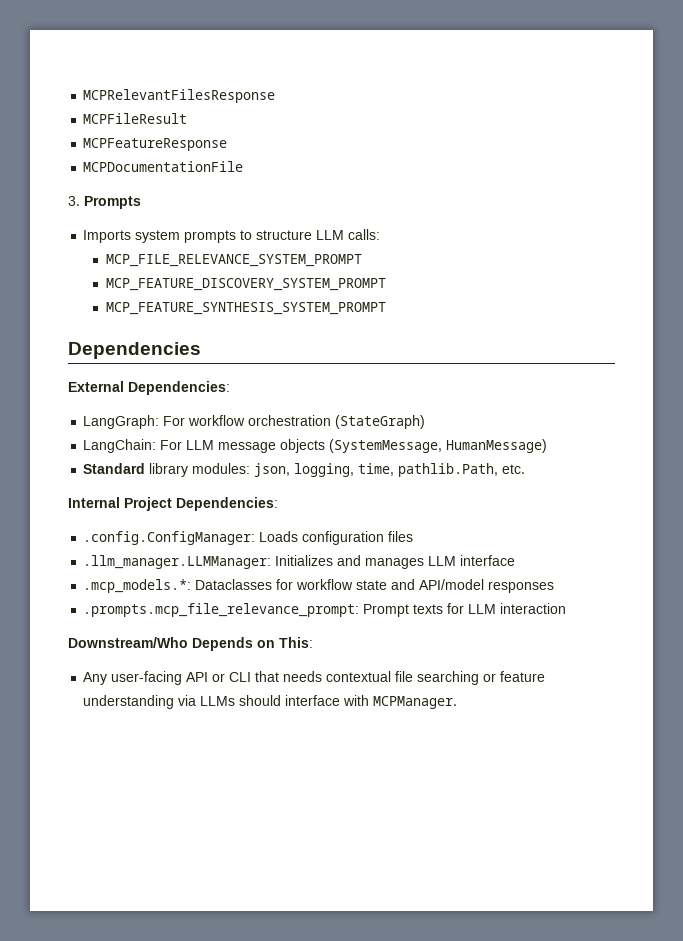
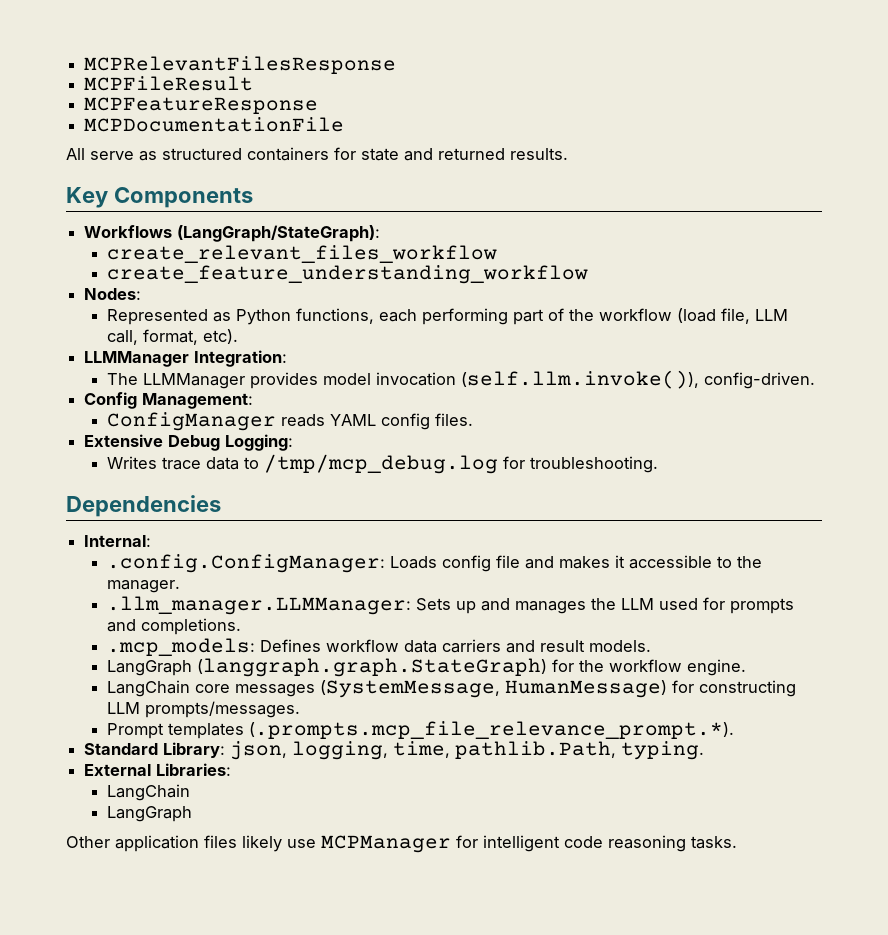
[68,196,141,209] [83,229,381,243] [105,254,362,267] [105,278,386,291] [105,302,386,315] [68,342,201,359] [68,381,230,395] [83,415,426,429] [83,439,548,453] 3. Prompts // Imports system prompts to structure LLM calls: // MCP_FILE_RELEVANCE_SYSTEM_PROMPT // MCP_FEATURE_DISCOVERY_SYSTEM_PROMPT // MCP_FEATURE_SYNTHESIS_SYSTEM_PROMPT // Dependencies // External Dependencies: // LangGraph: For workflow orchestration (StateGraph) // LangChain: For LLM message objects (SystemMessage, HumanMessage) -> [66,147,568,161] [66,187,253,208] [84,225,381,242] [107,245,498,263] [107,265,589,284] [84,288,142,300] [107,308,789,325] [107,329,239,345] [84,350,288,367] [107,370,816,389] [84,392,254,409] [107,412,474,431] [84,434,294,451] [107,454,659,474] [66,495,221,517] [84,535,152,547] [107,554,763,573] [107,580,181,593] [107,596,795,615] [107,618,242,635] [107,638,652,656] [107,658,747,677] [107,680,797,698] [107,701,301,718] [107,721,735,739] All serve as structured containers for state and returned results. // Key Components // Workflows (LangGraph/StateGraph): // create_relevant_files_workflow // create_feature_understanding_workflow // Nodes: // Represented as Python functions, each performing part of the workflow (load file, LLM call, format, etc). // LLMManager Integration: // The LLMManager provides model invocation (self.llm.invoke()), config-driven. // Config Management: // ConfigManager reads YAML config files. // Extensive Debug Logging: // Writes trace data to /tmp/mcp_debug.log for troubleshooting. // Dependencies // Internal: // .config.ConfigManager: Loads config file and makes it accessible to the manager. // .llm_manager.LLMManager: Sets up and manages the LLM used for prompts and completions. // .mcp_models: Defines workflow data carriers and result models. // LangGraph (langgraph.graph.StateGraph) for the workflow engine. // LangChain core messages (SystemMessage, HumanMessage) for constructing LLM prompts/messages. // Prompt templates (.prompts.mcp_file_relevance_prompt.*).
[149,463,251,477] library modules: -> [163,742,226,758] Library:
[502,464,526,474] [68,497,278,511] [83,531,414,545] [83,555,516,569] [83,579,555,593] [83,603,567,617] [68,637,313,651] [83,671,546,685] [83,695,458,709] etc. // Internal Project Dependencies: // .config.ConfigManager: Loads configuration files // .llm_manager.LLMManager: Initializes and manages LLM interface // .mcp_models.*: Dataclasses for workflow state and API/model responses // .prompts.mcp_file_relevance_prompt: Prompt texts for LLM interaction // Downstream/Who Depends on This: // Any user-facing API or CLI that needs contextual file searching or feature understanding via LLMs should interface with MCPManager. -> [621,741,705,760] [84,763,232,776] [107,784,191,801] [107,806,193,822] [66,835,737,853] typing. // External Libraries: // LangChain // LangGraph // Other application files likely use MCPManager for intelligent code reasoning tasks.

